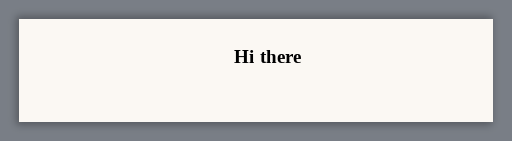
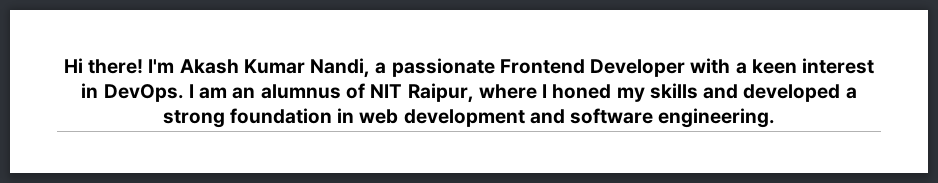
[259,50,301,63] there -> [88,58,875,78] [81,83,857,103] [162,108,776,128] there! I'm Akash Kumar Nandi, a passionate Frontend Developer with a keen interest in DevOps. I am an alumnus of NIT Raipur, where I honed my skills and developed a strong foundation in web development and software engineering.

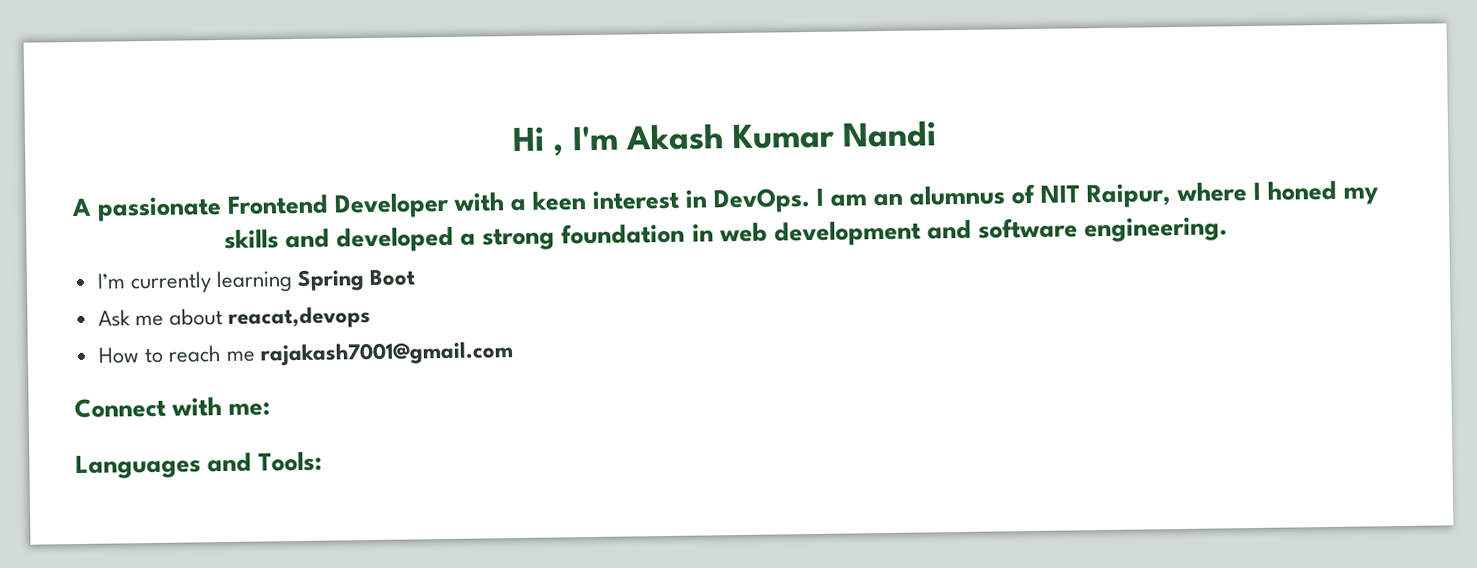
[88,59,144,74] there! -> [553,144,565,157] ,
[310,58,387,78] Nandi, a -> [842,120,938,148] [70,197,92,217] Nandi // A
(776, 118) none -> [96,269,416,294] [97,306,371,329] [97,341,515,366] [74,397,271,419] [75,451,323,480] // I’m currently learning Spring Boot // Ask me about reacat,devops // How to reach me rajakash7001@gmail.com // Connect with me: // Languages and Tools:

